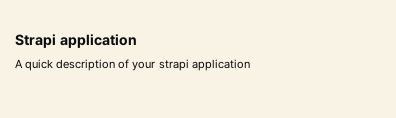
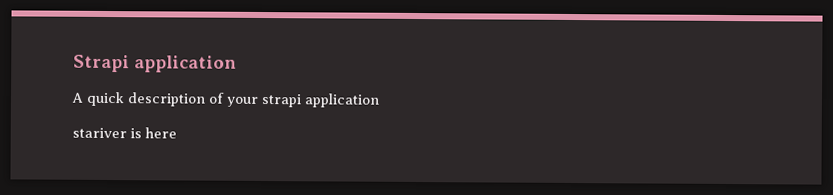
(250, 65) none -> [72,127,177,139] // stariver is here

